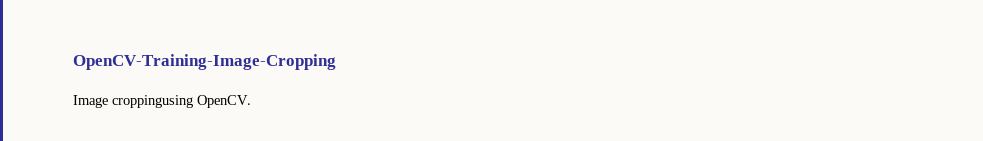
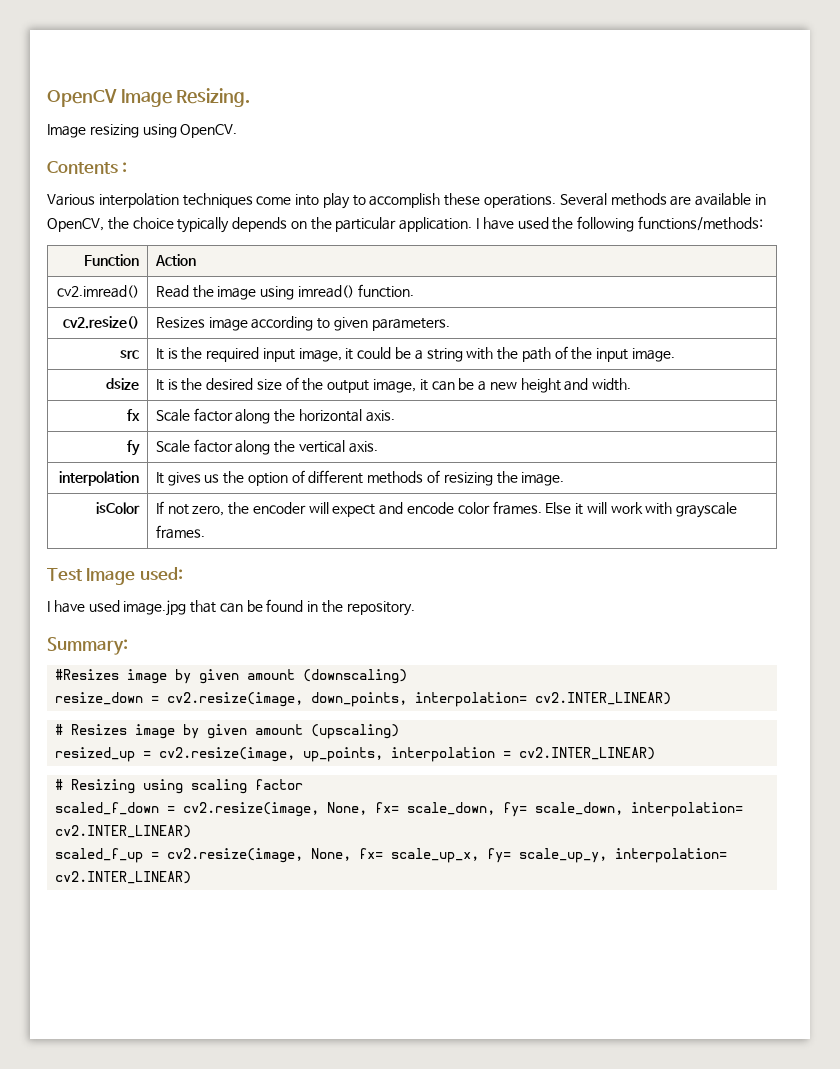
[73,54,336,70] [73,95,193,108] OpenCV-Training-Image-Cropping // Image croppingusing -> [47,88,251,107] [47,124,177,138] OpenCV Image Resizing. // Image resizing using
(251, 101) none -> [47,161,128,174] [47,193,766,209] [47,216,763,233] [84,254,140,266] [154,254,196,266] [57,285,140,298] [155,284,414,300] [63,316,140,329] [155,316,450,331] [120,350,140,359] [155,346,676,362] [106,378,140,390] [155,377,632,393] [127,409,141,421] [155,408,395,424] [127,440,141,456] [155,439,378,455] [59,471,140,486] [155,470,565,486] [96,502,141,514] [155,501,738,518] [155,525,205,539] [47,567,183,585] [47,599,415,616] [47,637,128,655] [55,669,408,684] [55,692,672,707] [55,724,400,739] [55,747,656,762] [55,779,304,794] [55,802,744,817] [55,825,192,838] [55,848,728,863] [55,871,192,884] // Contents : // Various interpolation techniques come into play to accomplish these operations. Several methods are available in OpenCV, the choice typically depends on the particular application. I have used the following functions/methods: // Function | Action // cv2.imread() | Read the image using imread() function. // cv2.resize() | Resizes image according to given parameters. // src | It is the required input image, it could be a string with the path of the input image. // dsize | It is the desired size of the output image, it can be a new height and width. // fx | Scale factor along the horizontal axis. // fy | Scale factor along the vertical axis. // interpolation | It gives us the option of different methods of resizing the image. // isColor | If not zero, the encoder will expect and encode color frames. Else it will work with grayscale frames. // Test Image used: // I have used image.jpg that can be found in the repository. // Summary: // #Resizes image by given amount (downscaling) // resize_down = cv2.resize(image, down_points, interpolation= cv2.INTER_LINEAR) // # Resizes image by given amount (upscaling) // resized_up = cv2.resize(image, up_points, interpolation = cv2.INTER_LINEAR) // # Resizing using scaling factor // scaled_f_down = cv2.resize(image, None, fx= scale_down, fy= scale_down, interpolation= cv2.INTER_LINEAR) // scaled_f_up = cv2.resize(image, None, fx= scale_up_x, fy= scale_up_y, interpolation= cv2.INTER_LINEAR)

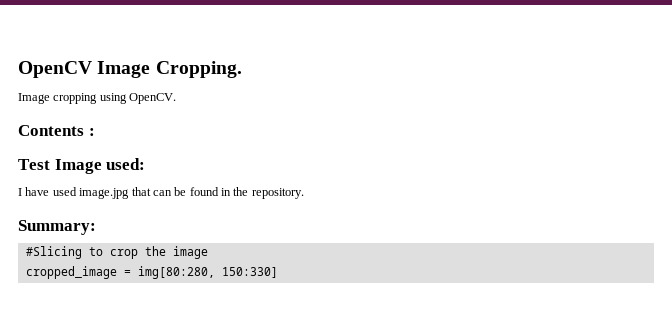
[176,88,251,107] [47,124,139,138] Resizing. // Image resizing -> [155,61,242,78] [18,93,98,104] Cropping. // Image cropping
[47,193,766,209] [47,216,763,233] [84,254,140,266] [154,254,196,266] [57,285,140,298] [155,284,414,300] [63,316,140,329] [155,316,450,331] [120,350,140,359] [155,346,676,362] [106,378,140,390] [155,377,632,393] [127,409,141,421] [155,408,395,424] [127,440,141,456] [155,439,378,455] [59,471,140,486] [155,470,565,486] [96,502,141,514] [155,501,738,518] [155,525,205,539] // Various interpolation techniques come into play to accomplish these operations. Several methods are available in OpenCV, the choice typically depends on the particular application. I have used the following functions/methods: // Function | Action // cv2.imread() | Read the image using imread() function. // cv2.resize() | Resizes image according to given parameters. // src | It is the required input image, it could be a string with the path of the input image. // dsize | It is the desired size of the output image, it can be a new height and width. // fx | Scale factor along the horizontal axis. // fy | Scale factor along the vertical axis. // interpolation | It gives us the option of different methods of resizing the image. // isColor | If not zero, the encoder will expect and encode color frames. Else it will work with grayscale frames. -> (95, 132) none
[55,669,408,684] [55,692,672,707] [55,724,400,739] [55,747,656,762] [55,779,304,794] [55,802,744,817] [55,825,192,838] [55,848,728,863] [55,871,192,884] #Resizes image by given amount (downscaling) // resize_down = cv2.resize(image, down_points, interpolation= cv2.INTER_LINEAR) // # Resizes image by given amount (upscaling) // resized_up = cv2.resize(image, up_points, interpolation = cv2.INTER_LINEAR) // # Resizing using scaling factor // scaled_f_down = cv2.resize(image, None, fx= scale_down, fy= scale_down, interpolation= cv2.INTER_LINEAR) // scaled_f_up = cv2.resize(image, None, fx= scale_up_x, fy= scale_up_y, interpolation= cv2.INTER_LINEAR) -> [25,246,208,259] [25,266,278,279] #Slicing to crop the image // cropped_image = img[80:280, 150:330]

